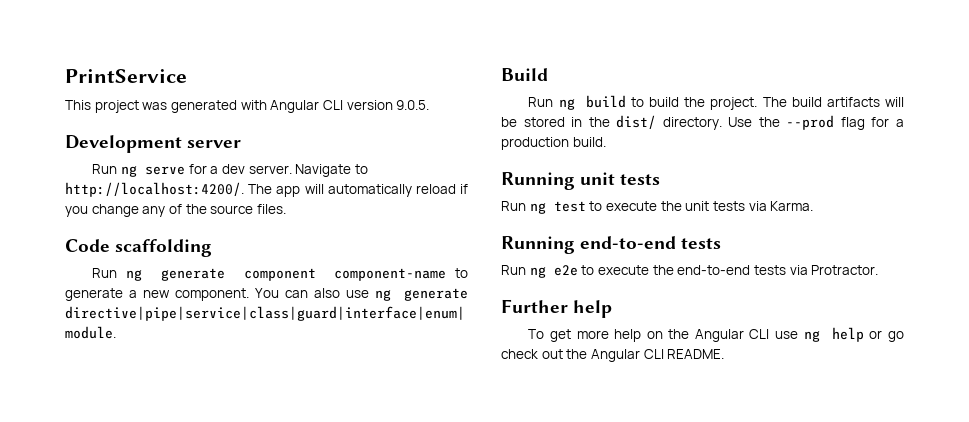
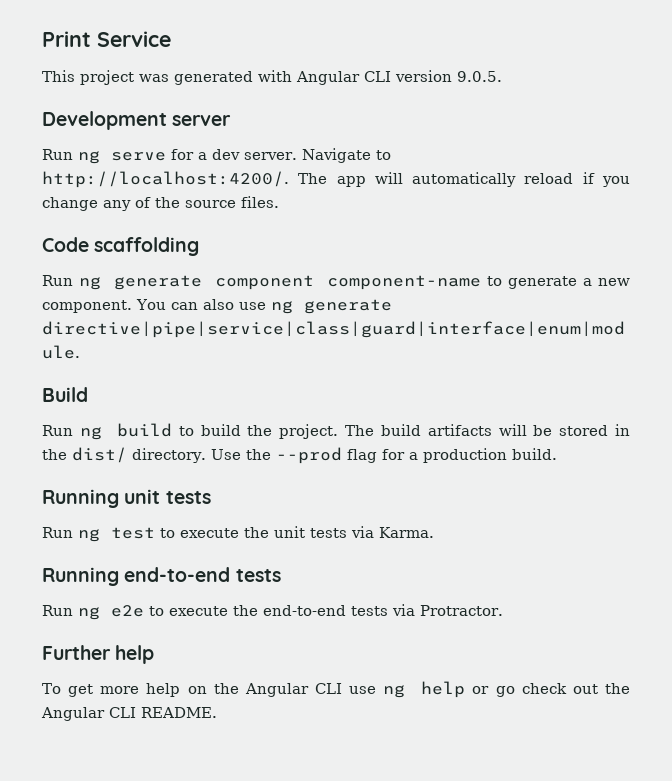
[65,69,187,83] PrintService -> [42,31,171,47] Print Service

